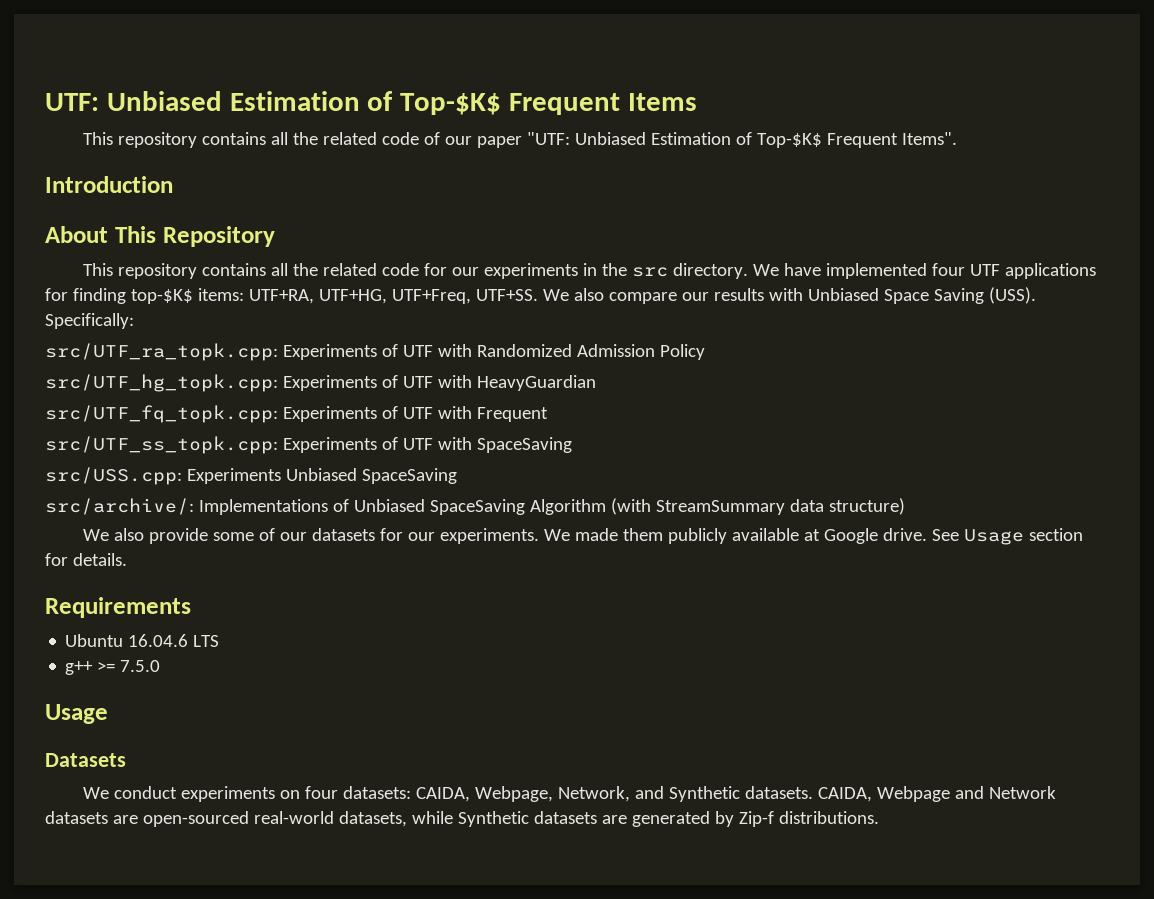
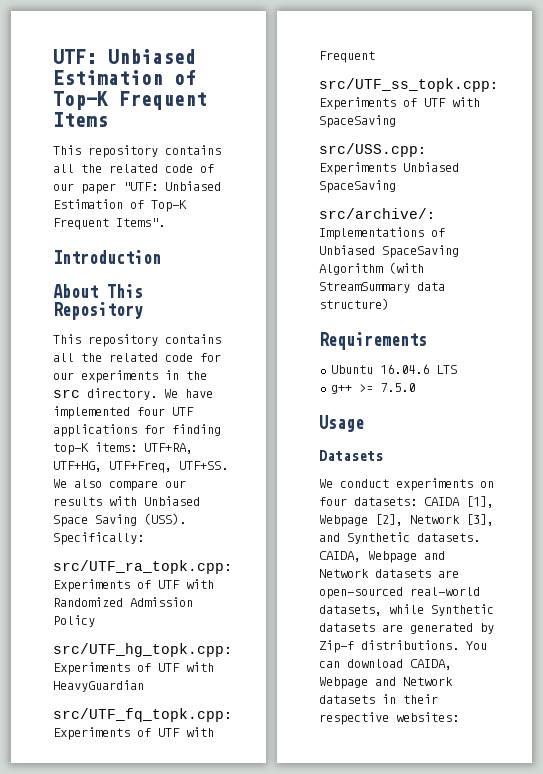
[400,93,502,115] Top-$K$ -> [53,91,109,110] Top-K
[756,133,822,148] Top-$K$ -> [151,200,187,212] Top-K
[130,289,193,304] top-$K$ -> [53,443,89,455] top-K
[82,528,1083,545] [45,553,127,566] // We also provide some of our datasets for our experiments. We made them publicly available at Google drive. See Usage section for details. -> (389, 304) none
[415,786,630,802] CAIDA, Webpage, Network, -> [424,496,494,508] [319,514,494,527] CAIDA [1], Webpage [2], Network [3],
(879, 817) none -> [466,641,487,650] [319,659,452,670] [319,677,453,689] [319,694,438,704] [319,712,459,725] You can download CAIDA, Webpage and Network datasets in their respective websites:

